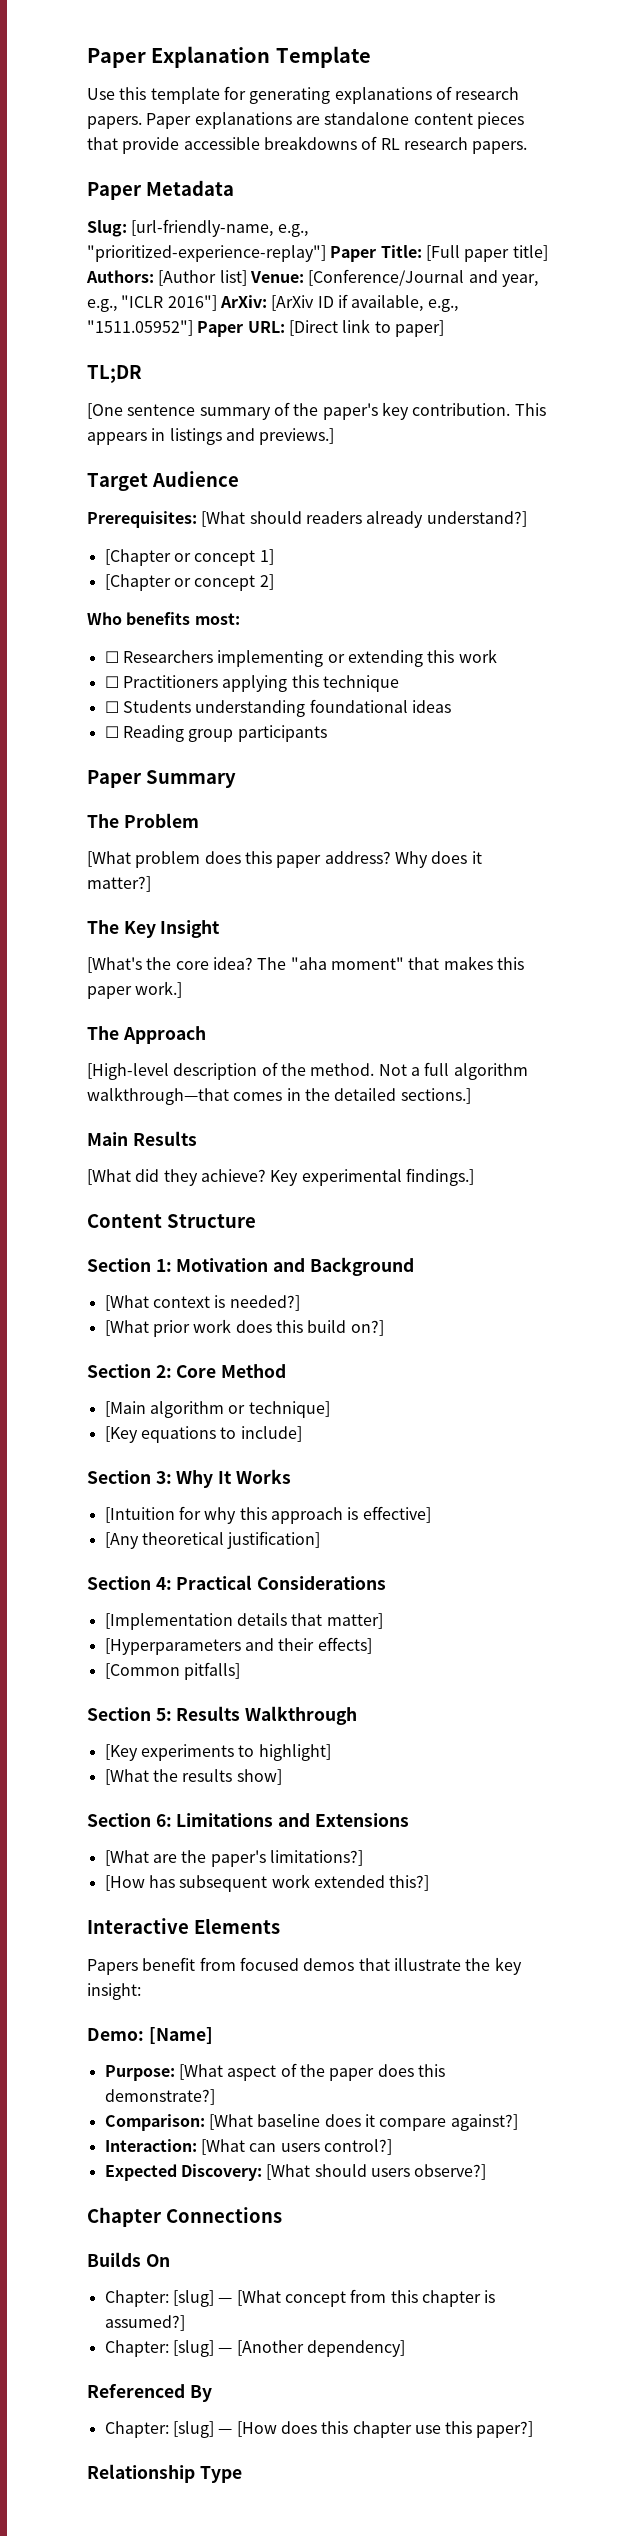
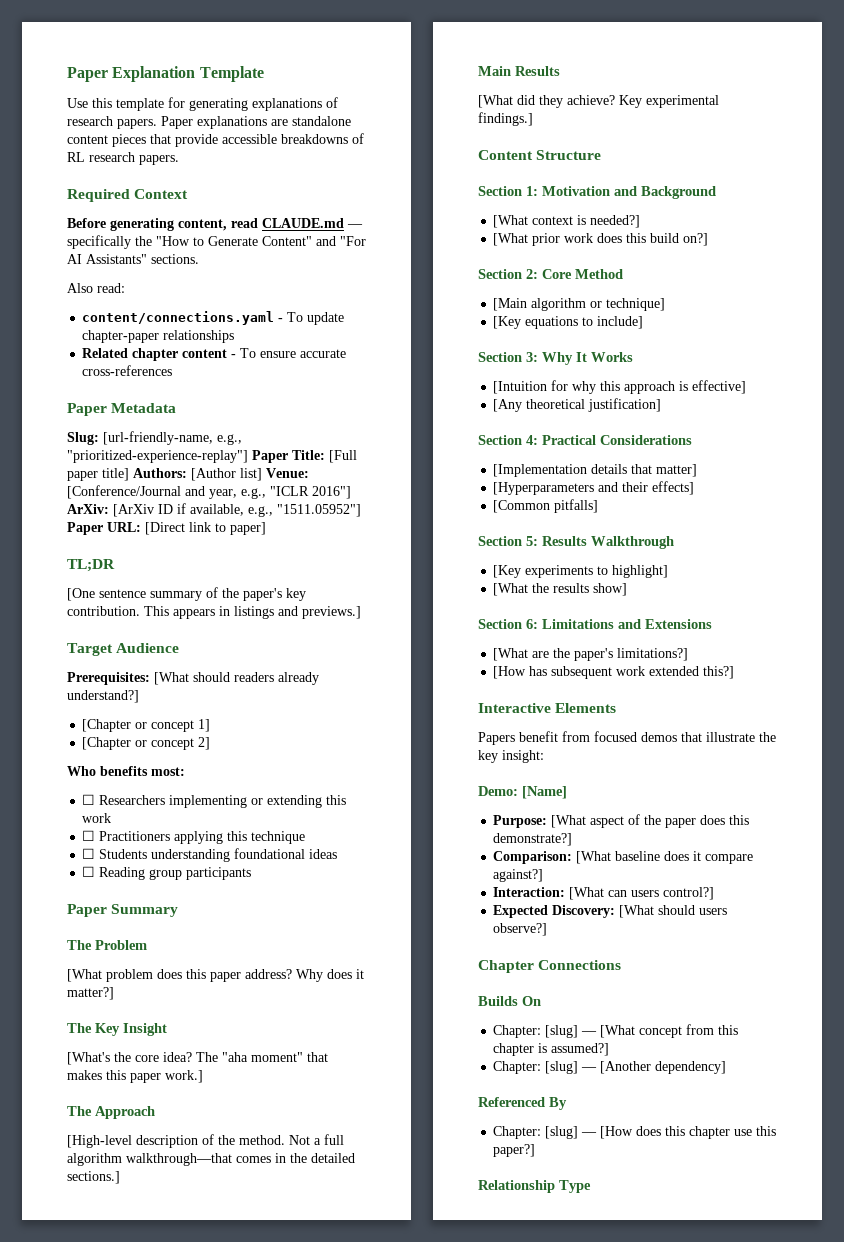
(528, 147) none -> [67,189,189,202] [67,218,363,231] [67,235,366,249] [67,254,199,264] [67,283,125,293] [82,311,345,325] [82,330,235,343] [82,348,347,361] [82,365,173,376] // Required Context // Before generating content, read CLAUDE.md — specifically the "How to Generate Content" and "For AI Assistants" sections. // Also read: // content/connections.yaml - To update chapter-paper relationships // Related chapter content - To ensure accurate cross-references

